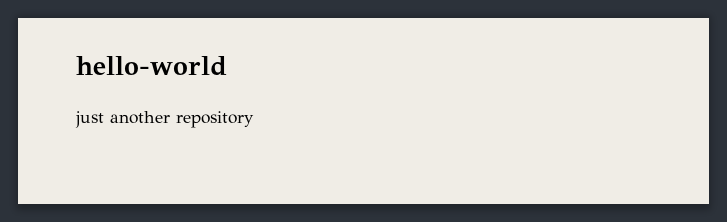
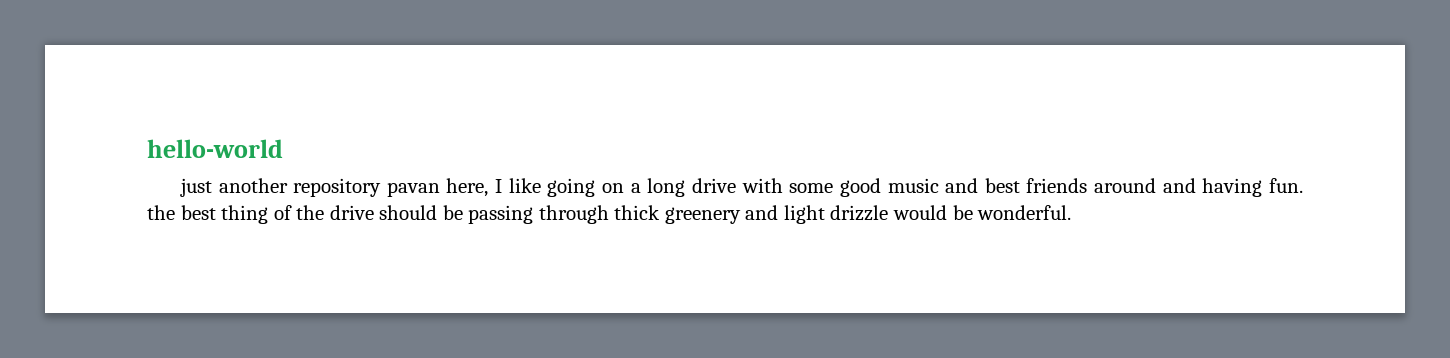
(254, 119) none -> [386,178,1303,197] [147,205,1072,224] pavan here, I like going on a long drive with some good music and best friends around and having fun. the best thing of the drive should be passing through thick greenery and light drizzle would be wonderful.

